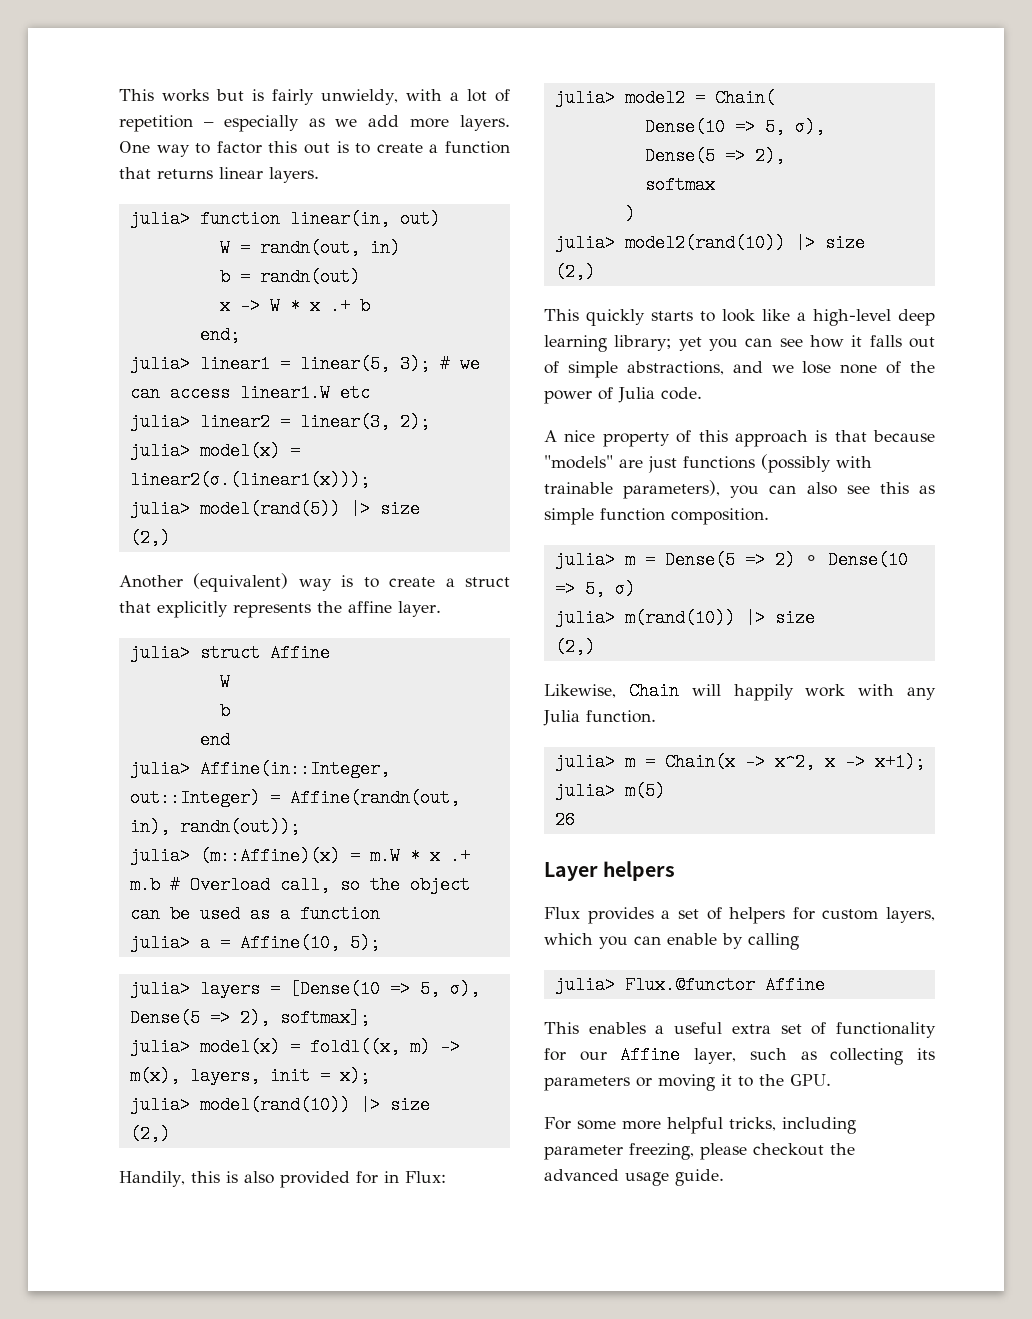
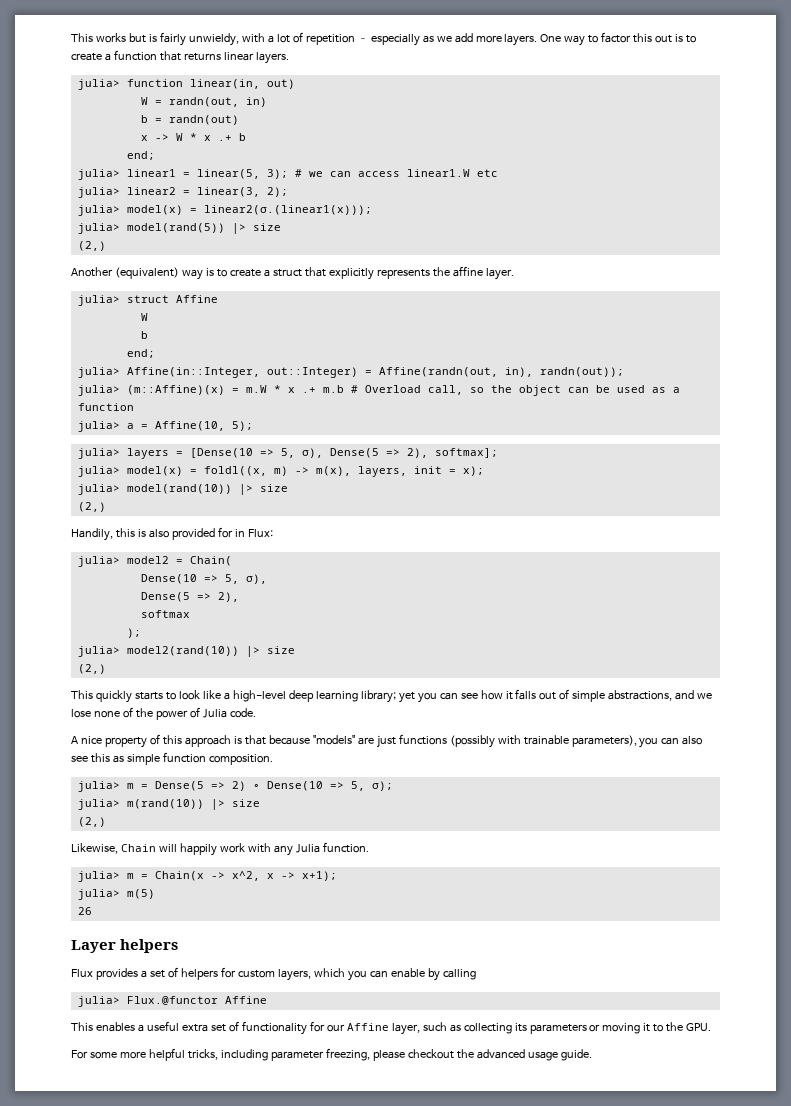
[199,731,230,749] end -> [126,349,155,358] end;
[624,205,635,223] ) -> [126,628,141,638] );
[614,580,635,598] σ) -> [371,781,393,791] σ);

